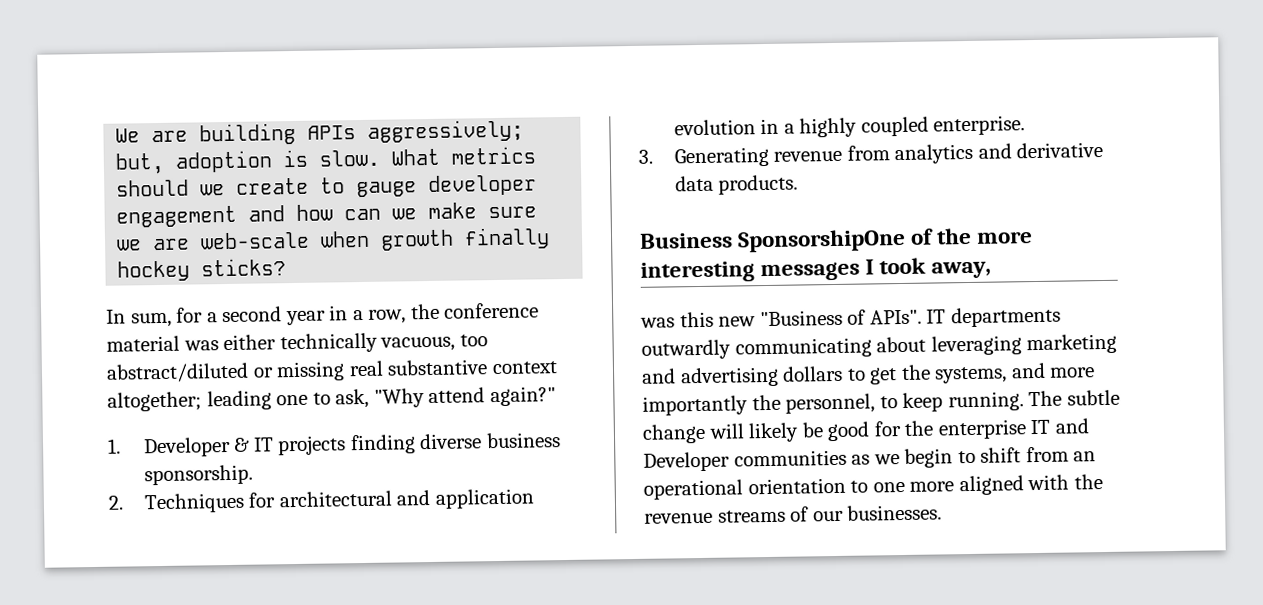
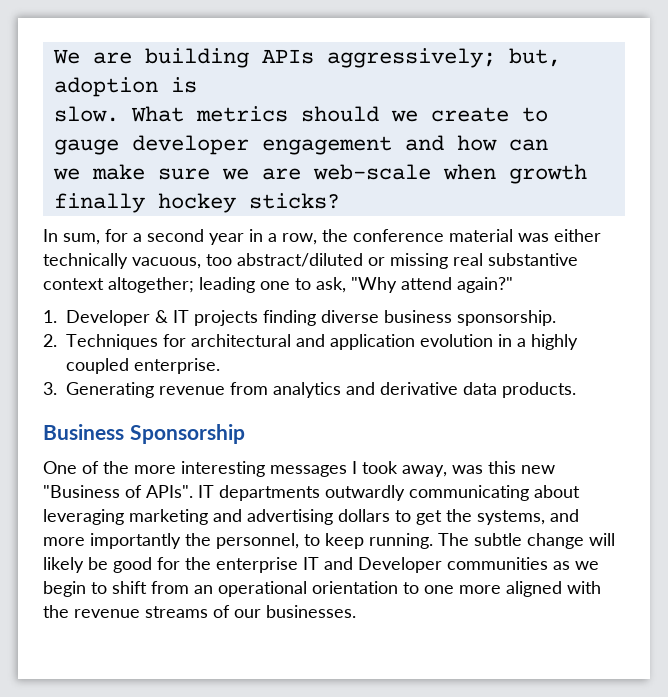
(309, 158) none -> (197, 85) //
(382, 214) none -> (548, 145) //
[737,228,907,253] SponsorshipOne -> [129,424,245,444] [43,461,77,474] Sponsorship // One
(992, 270) // -> (447, 471) none

